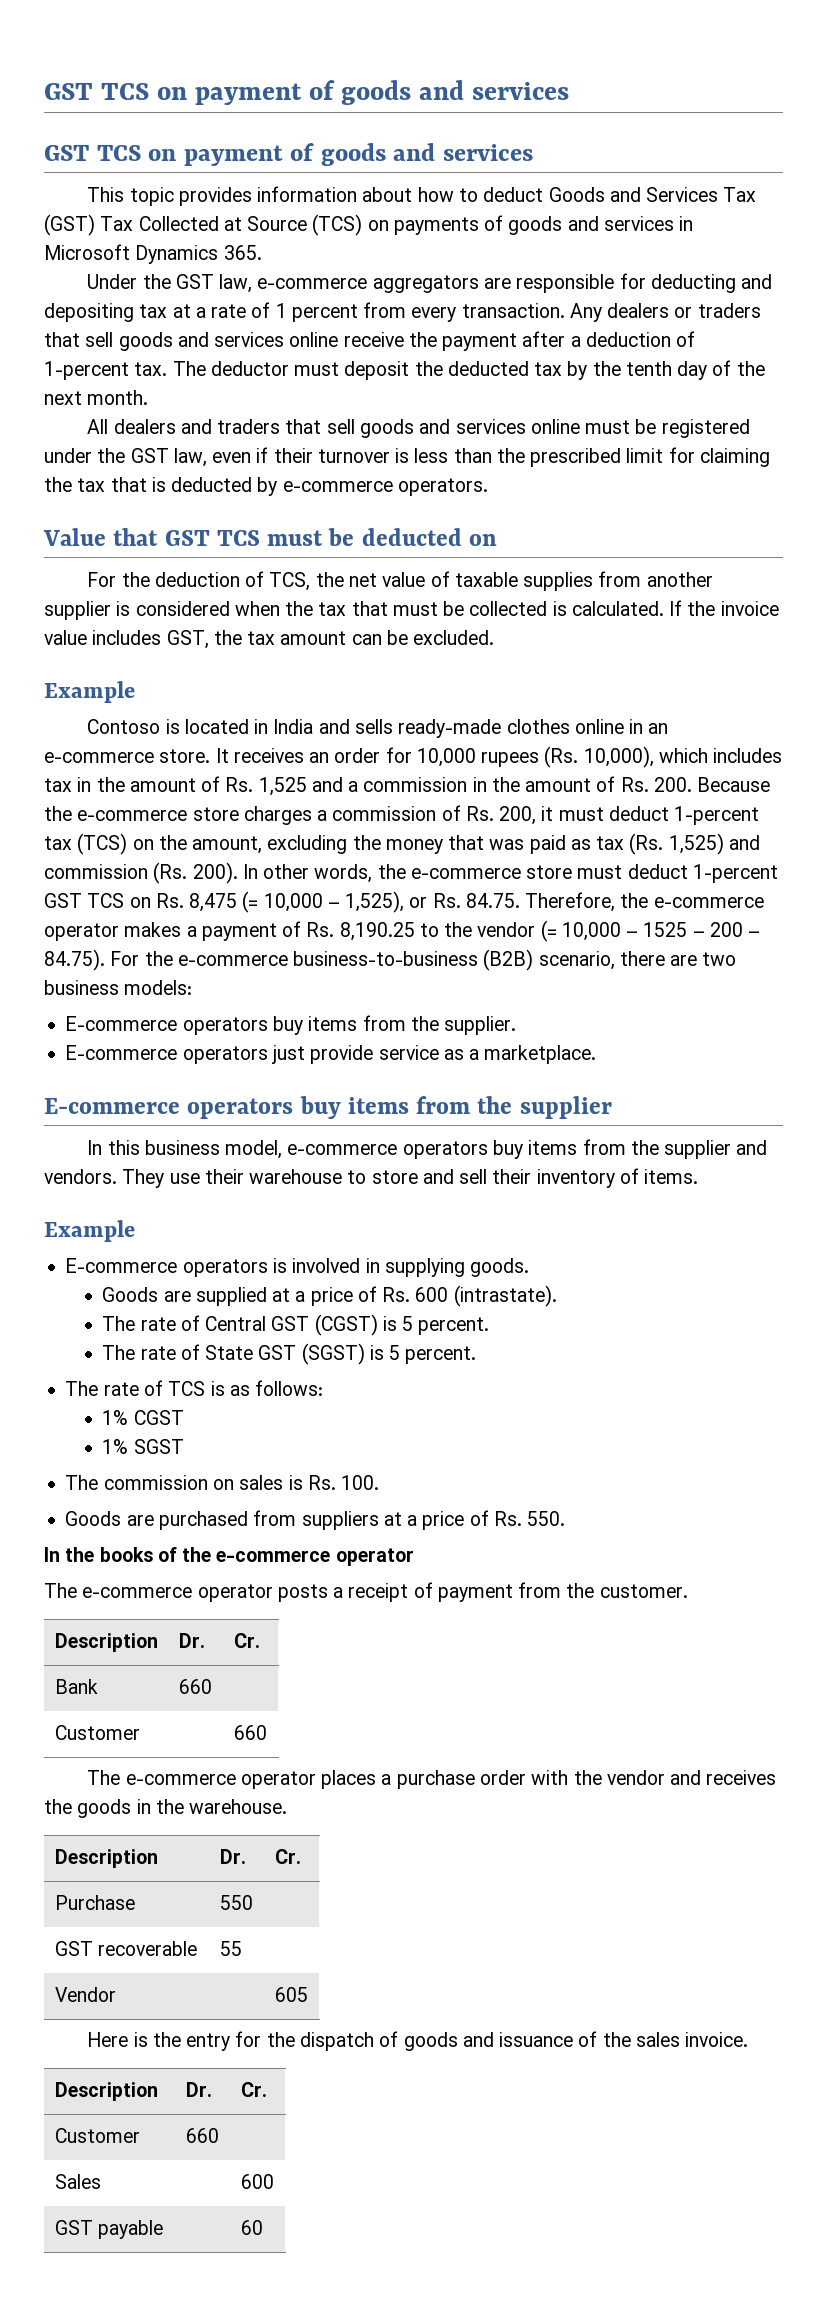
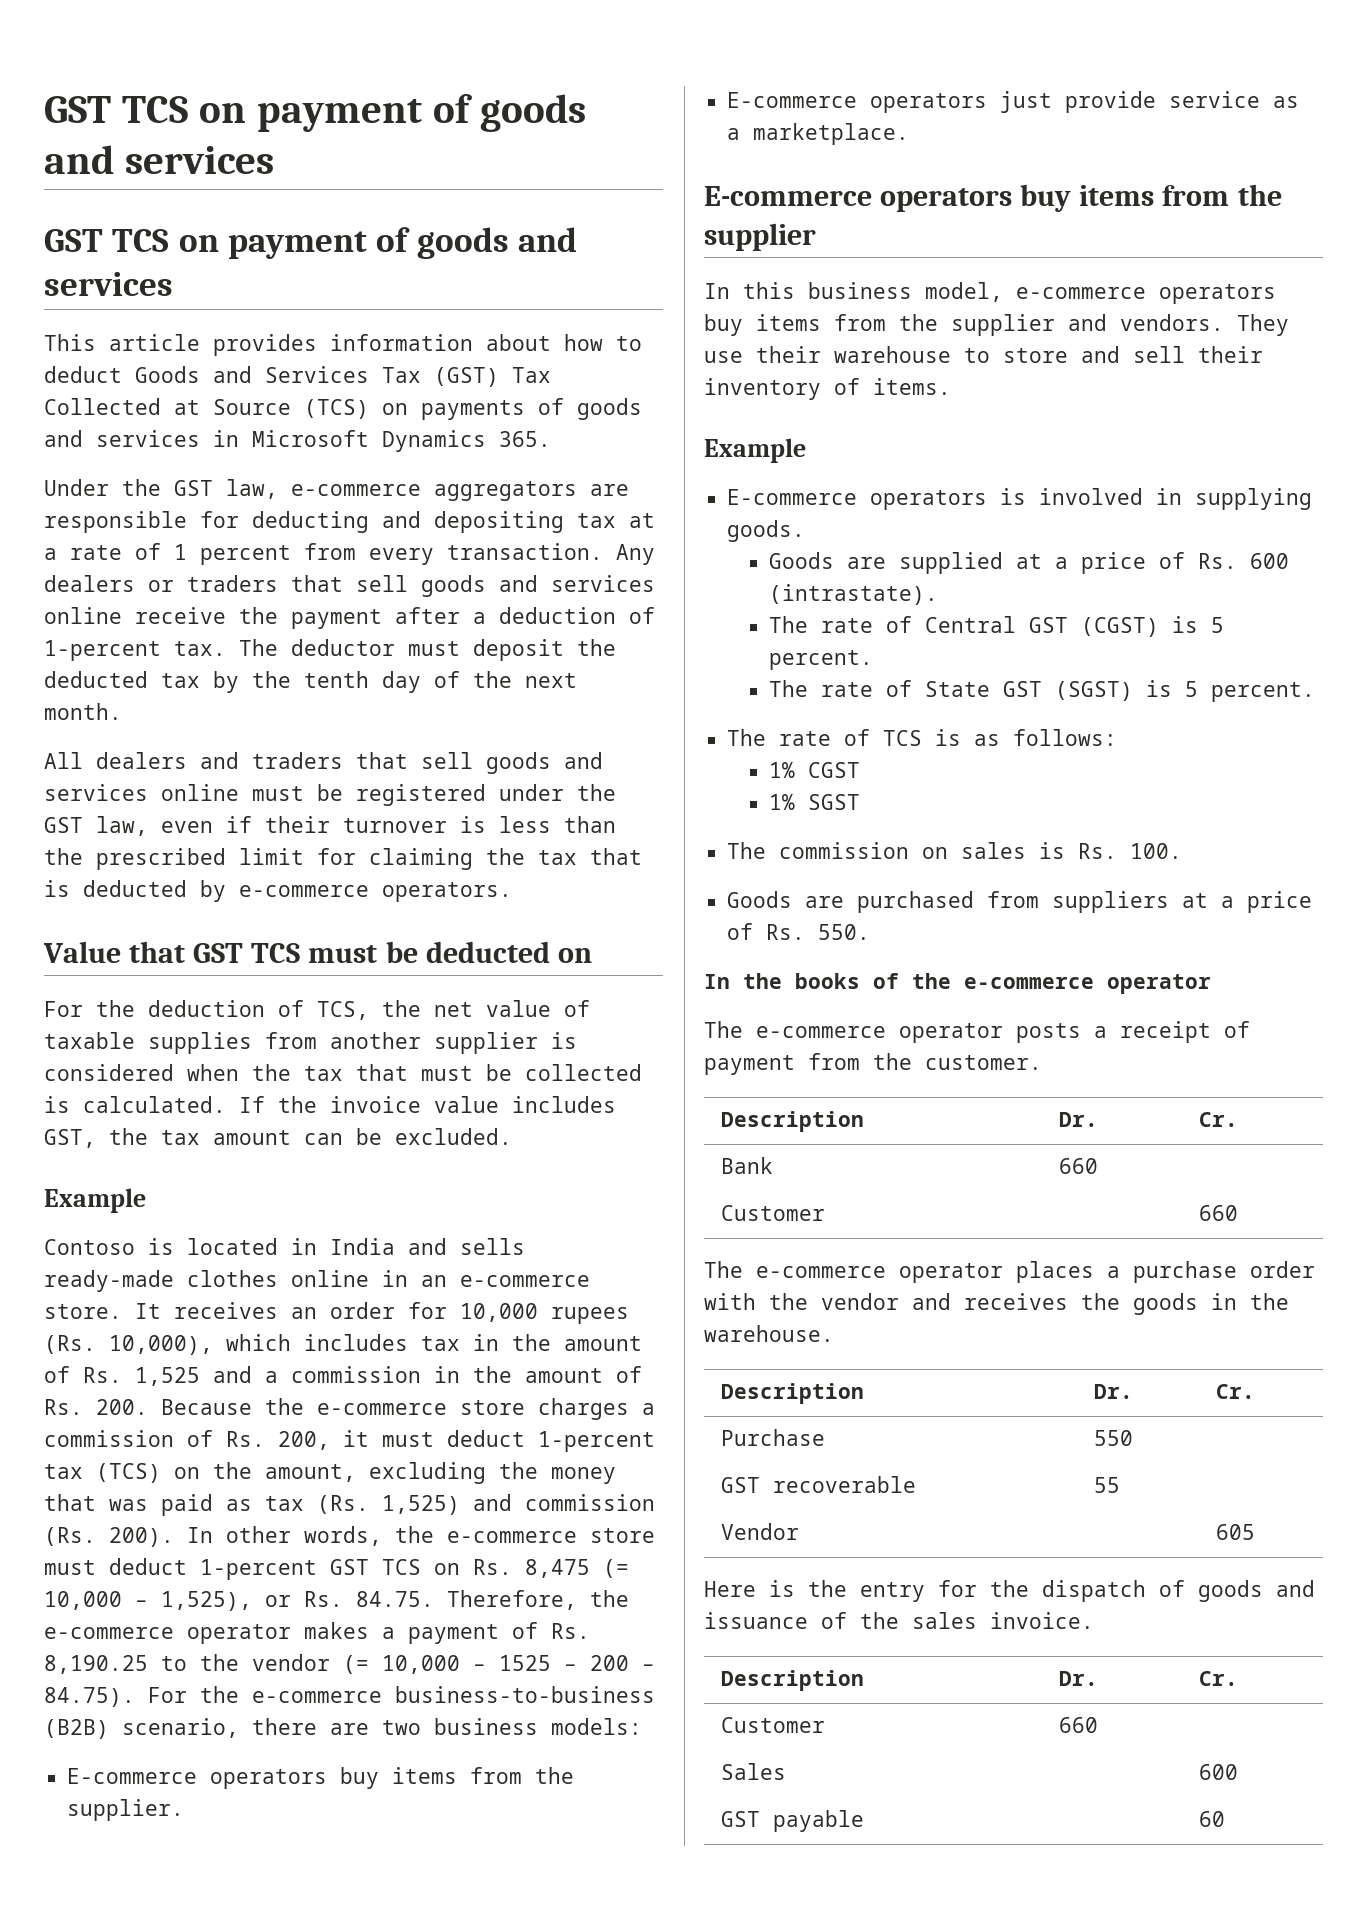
[129,187,174,206] topic -> [109,334,200,351] article

